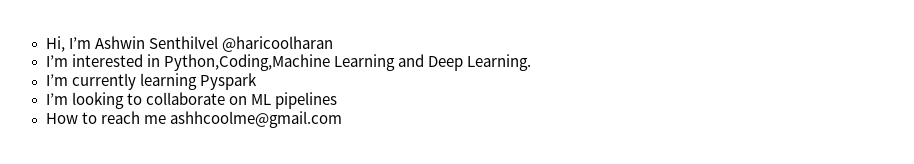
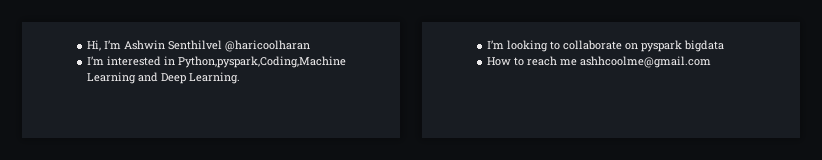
[163,54,330,71] Python,Coding,Machine -> [178,56,347,68] Python,pyspark,Coding,Machine
[45,73,257,90] // I’m currently learning Pyspark -> (241, 78) none
[250,92,337,109] ML pipelines -> [641,40,725,52] pyspark bigdata

